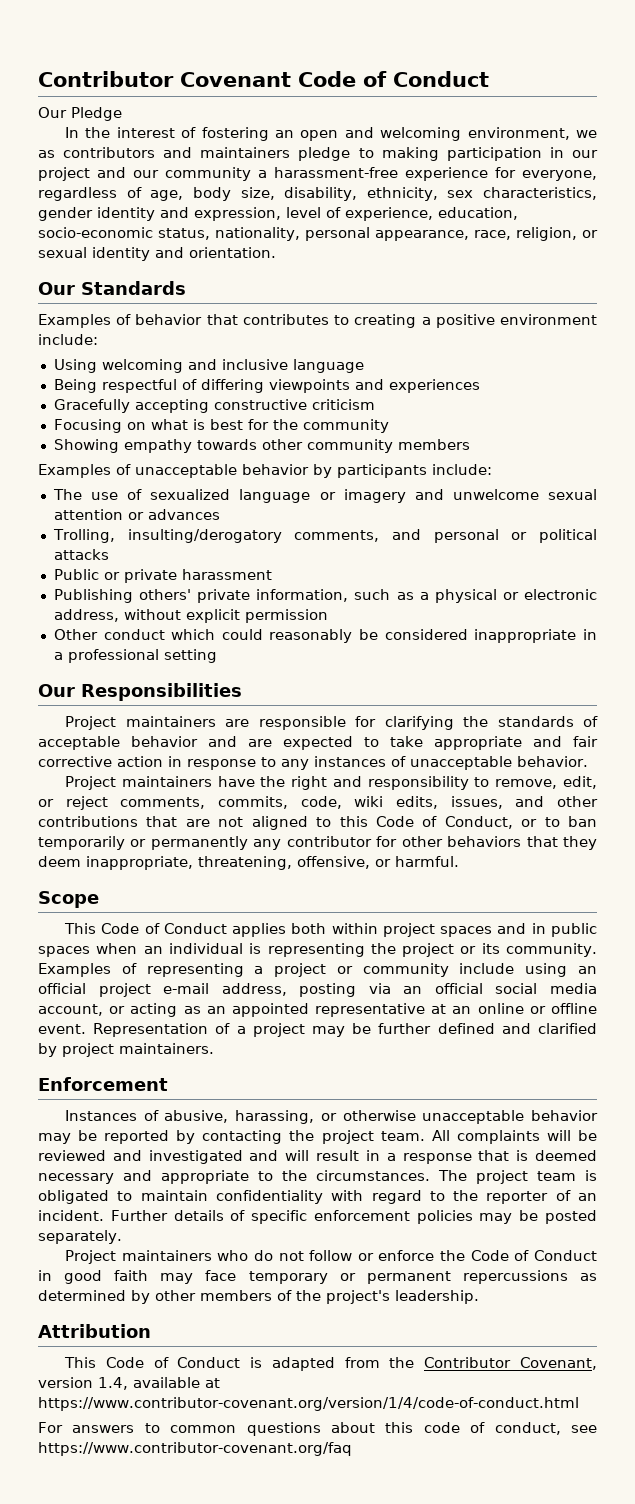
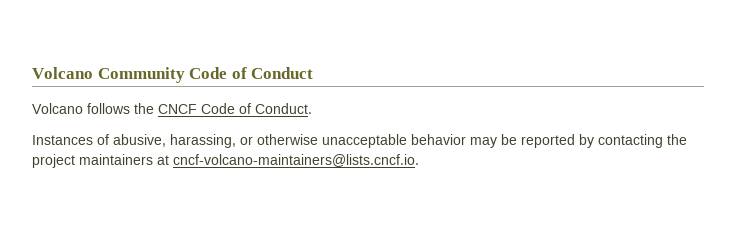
[38,71,291,87] Contributor Covenant -> [32,67,185,83] Volcano Community
[38,107,122,121] [65,127,597,141] [38,147,598,161] [38,167,597,181] [38,187,597,201] [38,207,518,221] [38,227,598,241] [38,247,276,261] [38,281,186,295] [38,314,597,328] [38,334,98,345] [53,359,364,373] [53,379,480,393] [53,399,375,413] [53,419,389,433] [53,439,470,453] [38,464,492,478] [52,489,597,503] [53,509,220,520] [52,529,597,543] [53,549,109,560] [53,569,272,583] [53,589,597,603] [53,609,328,623] [53,629,597,643] [53,649,217,663] [38,683,242,701] [65,716,599,730] [38,736,598,750] [38,756,588,770] [65,776,598,790] [38,796,599,810] [38,816,598,830] [38,836,598,850] [38,856,459,870] [38,891,99,908] [64,923,598,937] [38,943,598,957] [38,963,597,977] [38,983,597,997] [38,1003,597,1017] [38,1023,597,1037] [38,1043,214,1057] [38,1077,168,1091] Our Pledge // In the interest of fostering an open and welcoming environment, we as contributors and maintainers pledge to making participation in our project and our community a harassment-free experience for everyone, regardless of age, body size, disability, ethnicity, sex characteristics, gender identity and expression, level of experience, education, socio-economic status, nationality, personal appearance, race, religion, or sexual identity and orientation. // Our Standards // Examples of behavior that contributes to creating a positive environment include: // Using welcoming and inclusive language // Being respectful of differing viewpoints and experiences // Gracefully accepting constructive criticism // Focusing on what is best for the community // Showing empathy towards other community members // Examples of unacceptable behavior by participants include: // The use of sexualized language or imagery and unwelcome sexual attention or advances // Trolling, insulting/derogatory comments, and personal or political attacks // Public or private harassment // Publishing others' private information, such as a physical or electronic address, without explicit permission // Other conduct which could reasonably be considered inappropriate in a professional setting // Our Responsibilities // Project maintainers are responsible for clarifying the standards of acceptable behavior and are expected to take appropriate and fair corrective action in response to any instances of unacceptable behavior. // Project maintainers have the right and responsibility to remove, edit, or reject comments, commits, code, wiki edits, issues, and other contributions that are not aligned to this Code of Conduct, or to ban temporarily or permanently any contributor for other behaviors that they deem inappropriate, threatening, offensive, or harmful. // Scope // This Code of Conduct applies both within project spaces and in public spaces when an individual is representing the project or its community. Examples of representing a project or community include using an official project e-mail address, posting via an official social media account, or acting as an appointed representative at an online or offline event. Representation of a project may be further defined and clarified by project maintainers. // Enforcement -> [32,103,312,114] Volcano follows the CNCF Code of Conduct.
[380,1130,597,1144] [38,1150,597,1164] [38,1170,597,1184] [38,1190,597,1204] [38,1210,597,1224] [38,1230,122,1244] [65,1250,598,1264] [38,1270,597,1284] [38,1290,479,1304] [38,1324,151,1338] [64,1357,598,1371] [38,1377,220,1390] [38,1397,579,1411] [38,1422,597,1436] [38,1442,352,1456] team. All complaints will be reviewed and investigated and will result in a response that is deemed necessary and appropriate to the circumstances. The project team is obligated to maintain confidentiality with regard to the reporter of an incident. Further details of specific enforcement policies may be posted separately. // Project maintainers who do not follow or enforce the Code of Conduct in good faith may face temporary or permanent repercussions as determined by other members of the project's leadership. // Attribution // This Code of Conduct is adapted from the Contributor Covenant, version 1.4, available at https://www.contributor-covenant.org/version/1/4/code-of-conduct.html // For answers to common questions about this code of conduct, see https://www.contributor-covenant.org/faq -> [79,154,419,167] maintainers at cncf-volcano-maintainers@lists.cncf.io.

